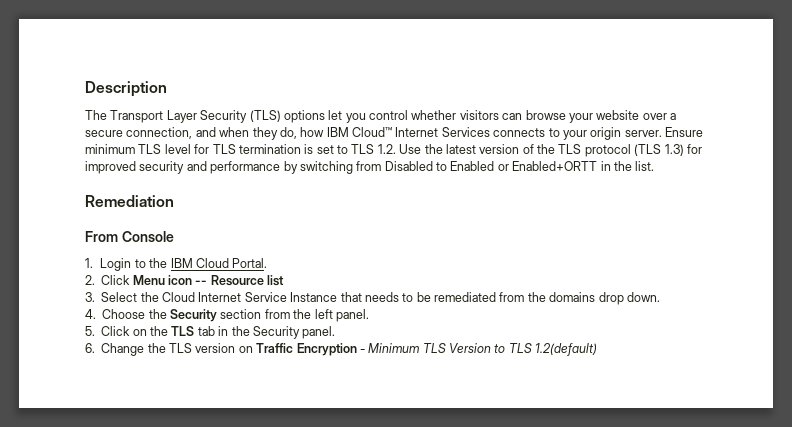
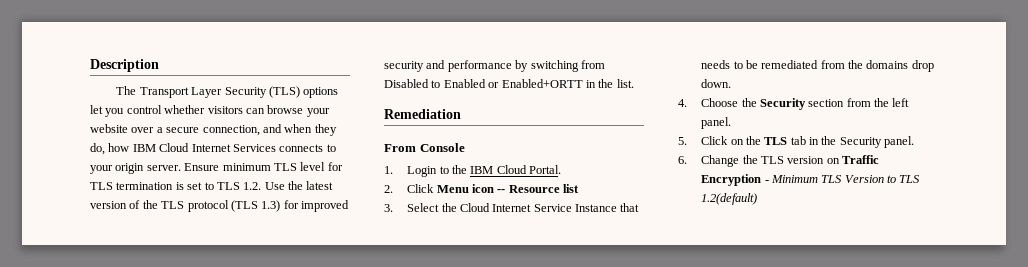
[352,127,392,137] Cloud™ -> [159,143,190,152] Cloud

